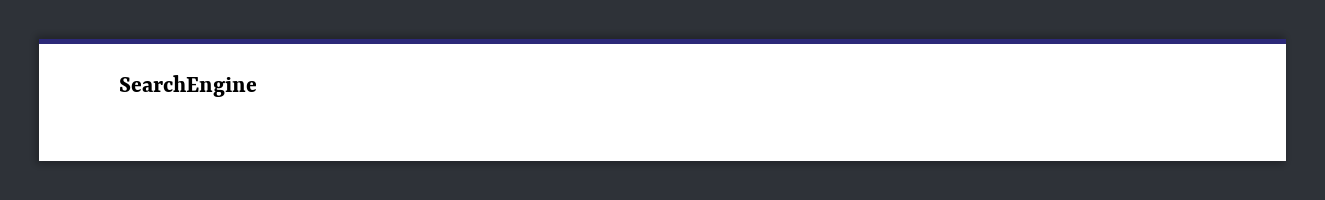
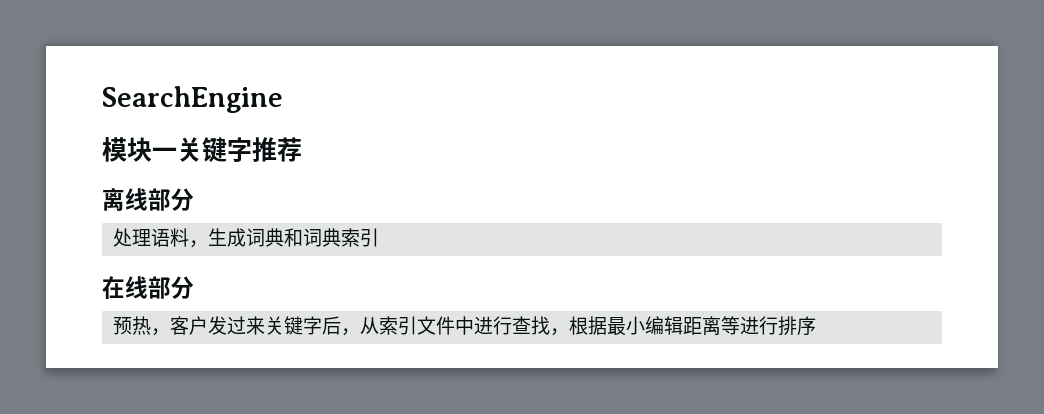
(257, 86) none -> [102,137,302,163] [102,188,194,211] [113,228,380,248] [102,276,194,299] [113,316,817,336] // 模块一关键字推荐 // 离线部分 // 处理语料，生成词典和词典索引 // 在线部分 // 预热，客户发过来关键字后，从索引文件中进行查找，根据最小编辑距离等进行排序

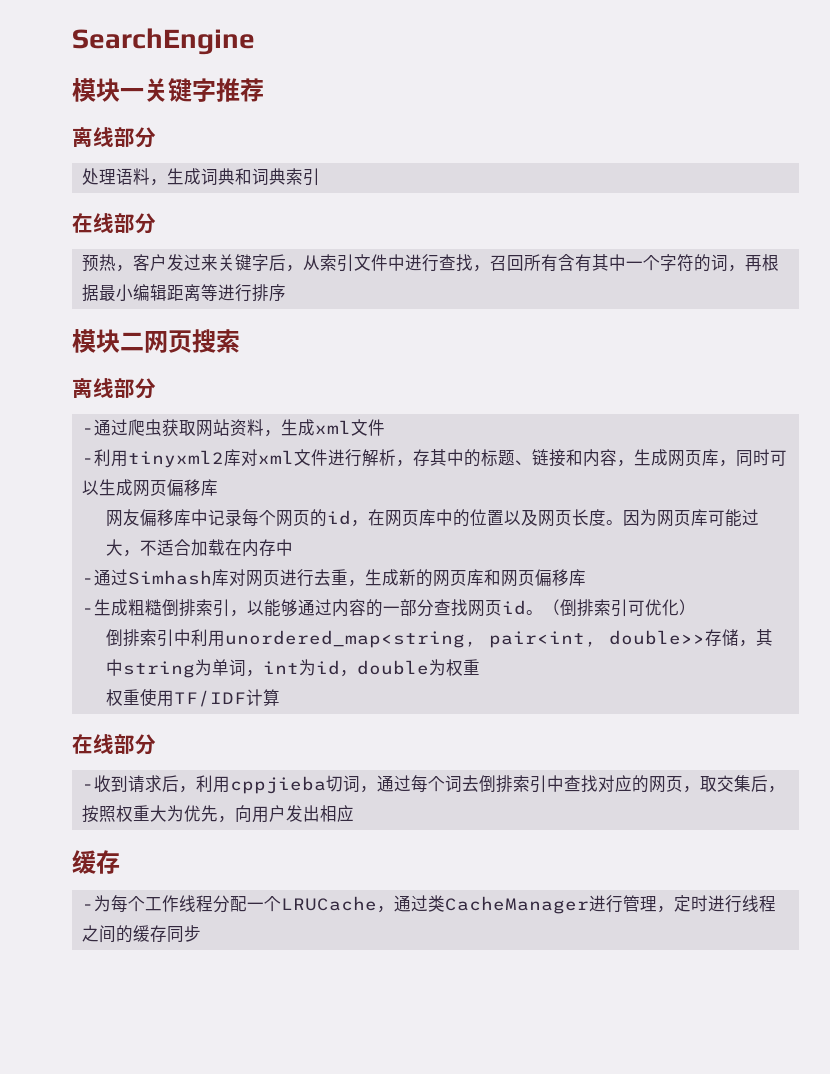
(570, 332) none -> [490,254,763,272] 召回所有含有其中一个字符的词，再
(817, 326) none -> [72,329,240,353] [72,378,156,399] [82,419,386,437] [82,449,788,468] [82,479,219,497] [106,509,760,527] [106,539,294,557] [82,569,587,587] [82,599,697,617] [106,629,774,648] [106,659,481,678] [106,689,281,707] [72,734,156,755] [82,775,786,794] [82,805,355,823] [72,850,120,874] [82,895,777,914] [82,925,202,943] // 模块二网页搜索 // 离线部分 // -通过爬虫获取网站资料，生成xml文件 // -利用tinyxml2库对xml文件进行解析，存其中的标题、链接和内容，生成网页库，同时可以生成网页偏移库 // 网友偏移库中记录每个网页的id，在网页库中的位置以及网页长度。因为网页库可能过大，不适合加载在内存中 // -通过Simhash库对网页进行去重，生成新的网页库和网页偏移库 // -生成粗糙倒排索引，以能够通过内容的一部分查找网页id。（倒排索引可优化） // 倒排索引中利用unordered_map<string, pair<int, double>>存储，其中string为单词，int为id，double为权重 // 权重使用TF/IDF计算 // 在线部分 // -收到请求后，利用cppjieba切词，通过每个词去倒排索引中查找对应的网页，取交集后，按照权重大为优先，向用户发出相应 // 缓存 // -为每个工作线程分配一个LRUCache，通过类CacheManager进行管理，定时进行线程之间的缓存同步

